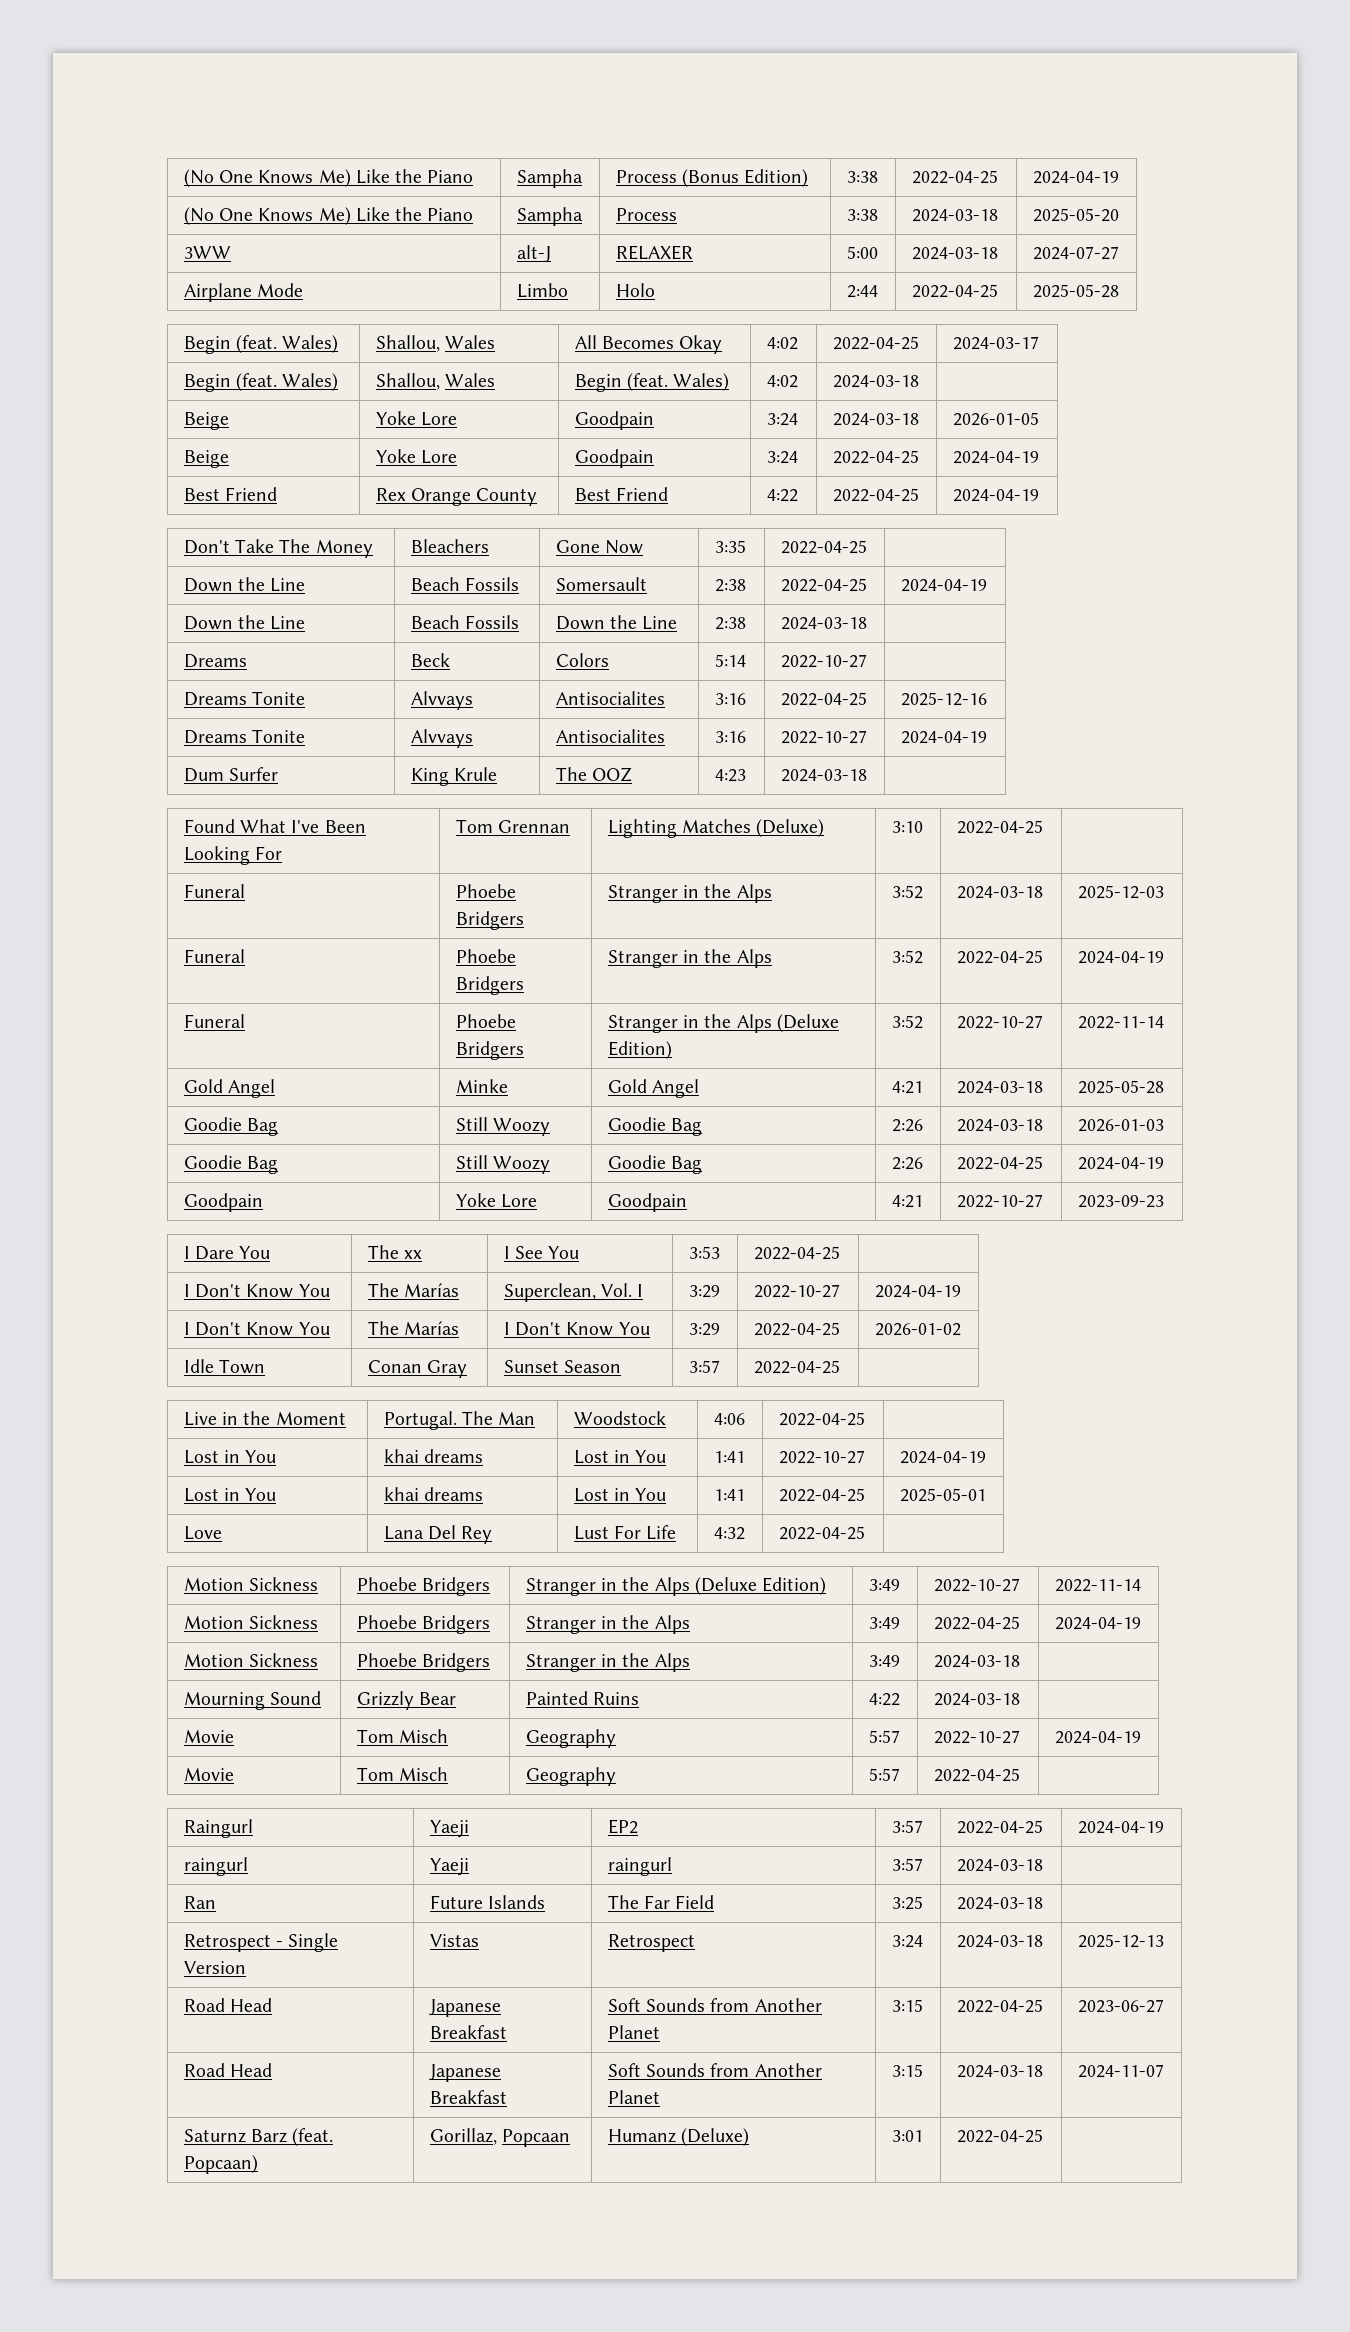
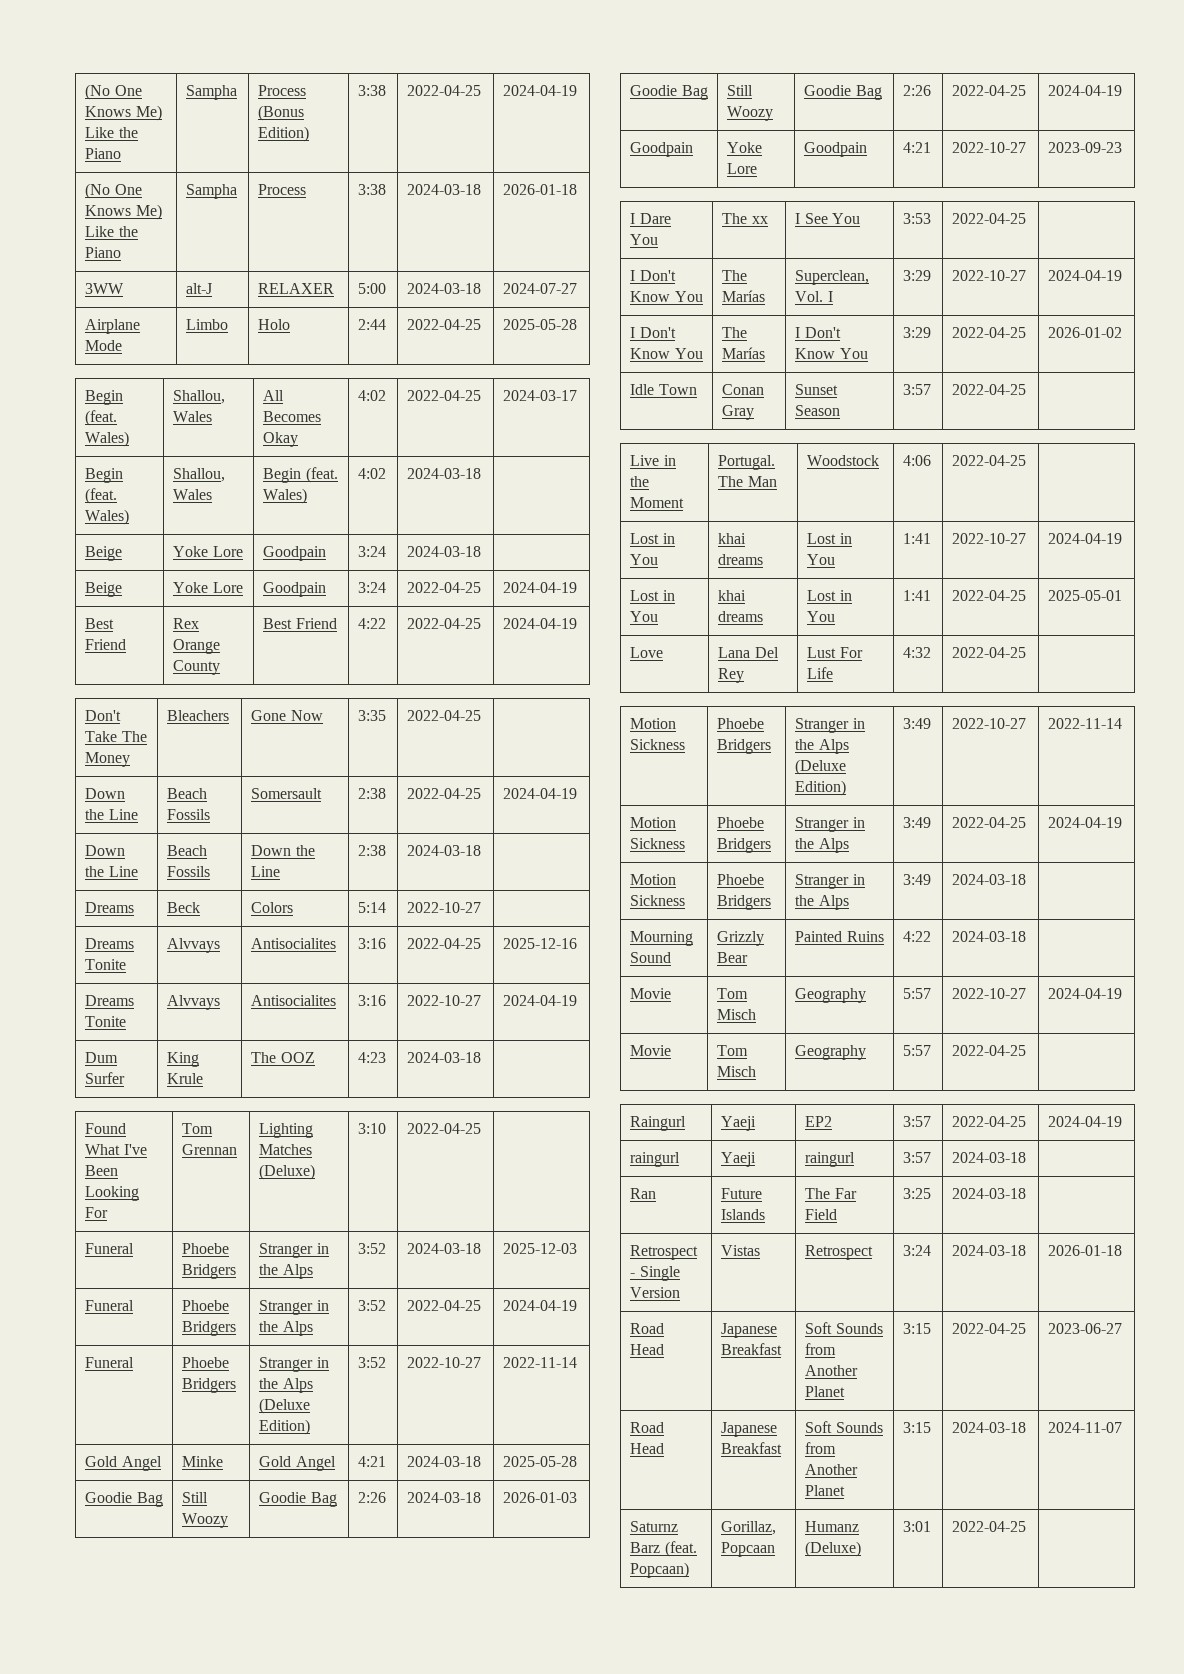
[1032,208,1119,222] 2025-05-20 -> [503,184,578,195] 2026-01-18
[952,412,1039,426] 2026-01-05 -> (482, 551) none
[1077,1934,1164,1948] 2025-12-13 -> [1048,1245,1123,1256] 2026-01-18

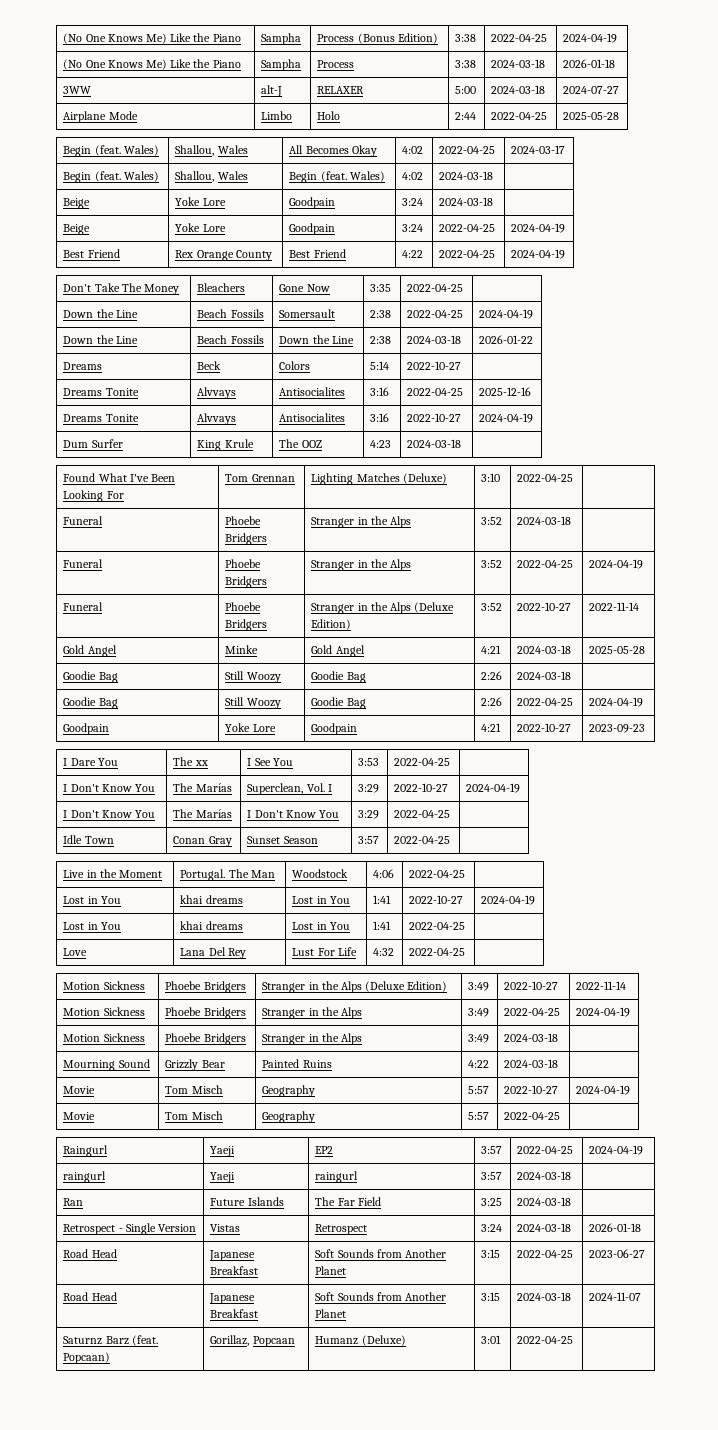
(482, 850) none -> [479,335,534,344] 2026-01-22
[503,1243,578,1254] 2025-12-03 -> (572, 520) none
[503,1492,578,1503] 2026-01-03 -> (572, 675) none
[1048,327,1123,338] 2026-01-02 -> (451, 814) none
[1048,590,1123,601] 2025-05-01 -> (466, 926) none

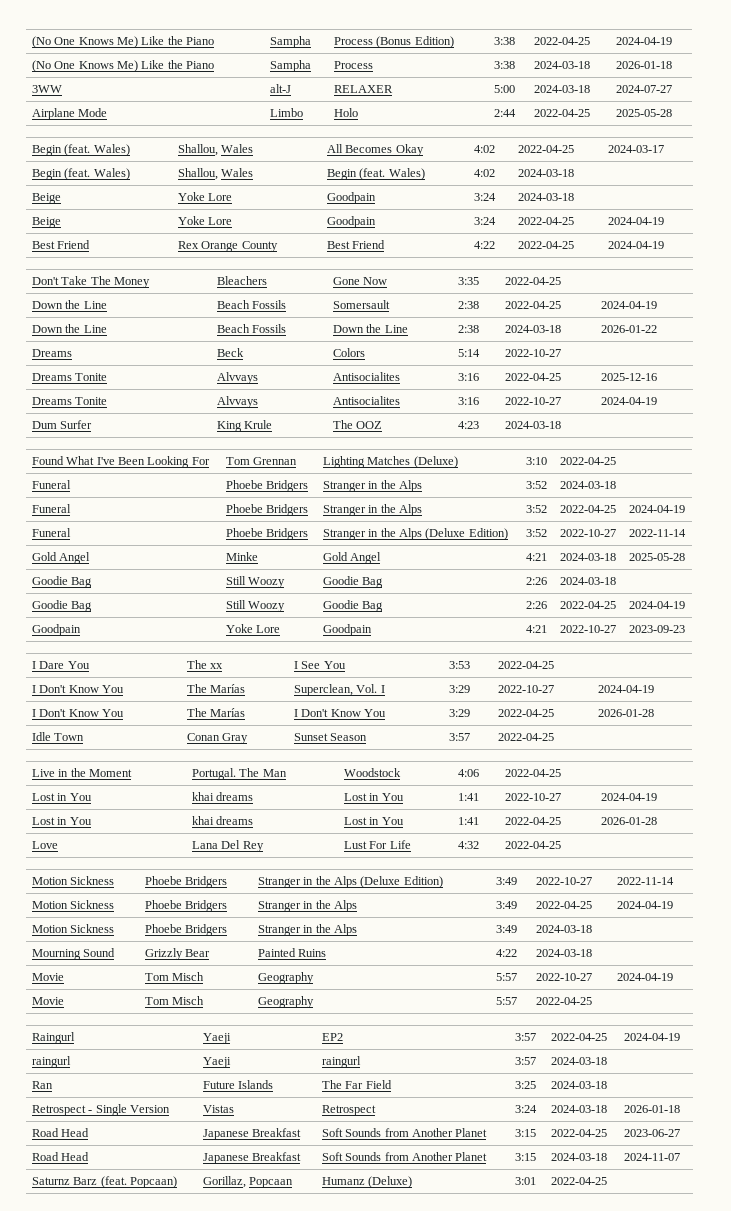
(451, 814) none -> [597,709,654,717] 2026-01-28
(466, 926) none -> [600,817,657,825] 2026-01-28

